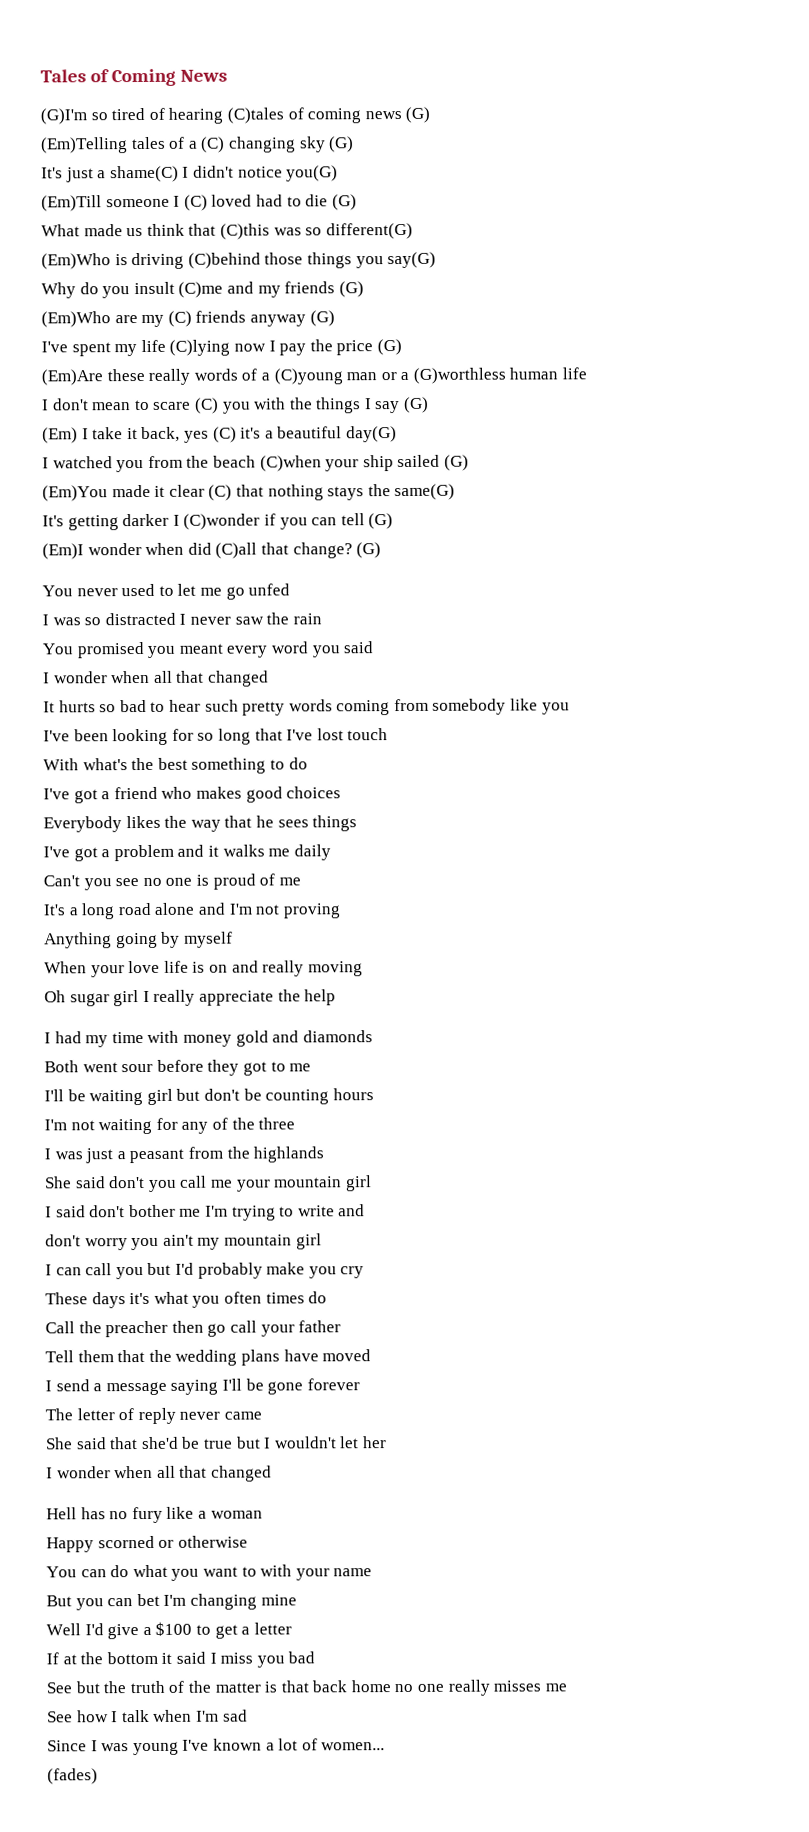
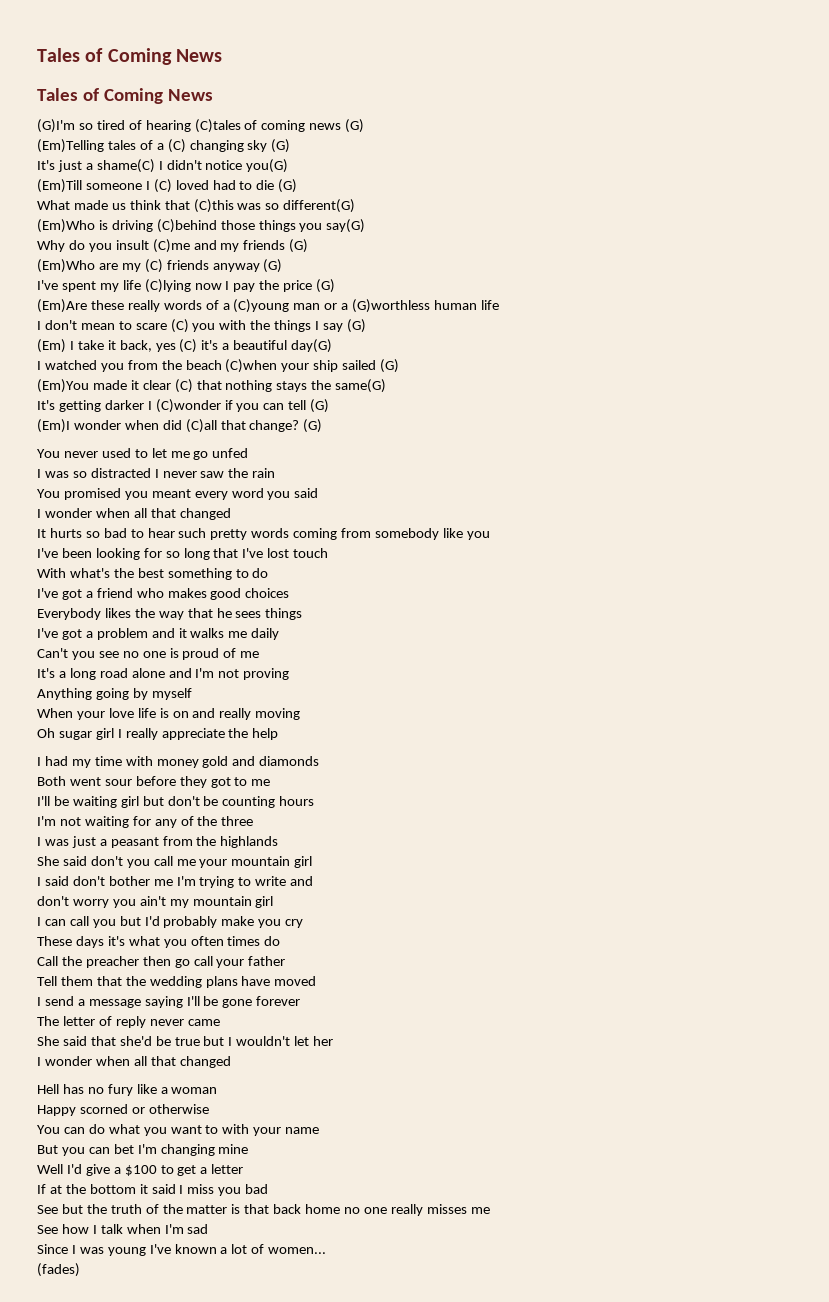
[40,68,228,87] Tales of Coming News -> [37,48,222,65] [37,88,213,104] Tales of Coming News // Tales of Coming News

